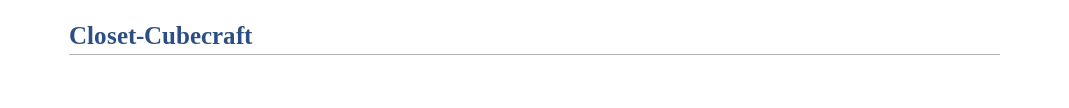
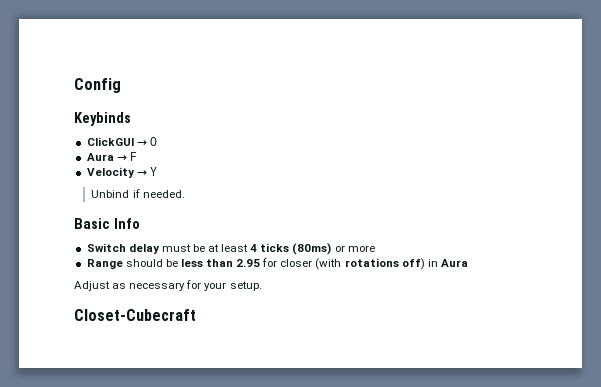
(69, 35) none -> [74,78,121,93] [74,112,131,126] [86,137,157,146] [86,152,137,161] [86,167,157,178] [91,189,185,198] [74,218,140,229] [86,243,375,255] [86,258,468,270] [74,280,262,291] Config // Keybinds // ClickGUI → O // Aura → F // Velocity → Y // Unbind if needed. // Basic Info // Switch delay must be at least 4 ticks (80ms) or more // Range should be less than 2.95 for closer (with rotations off) in Aura // Adjust as necessary for your setup. //

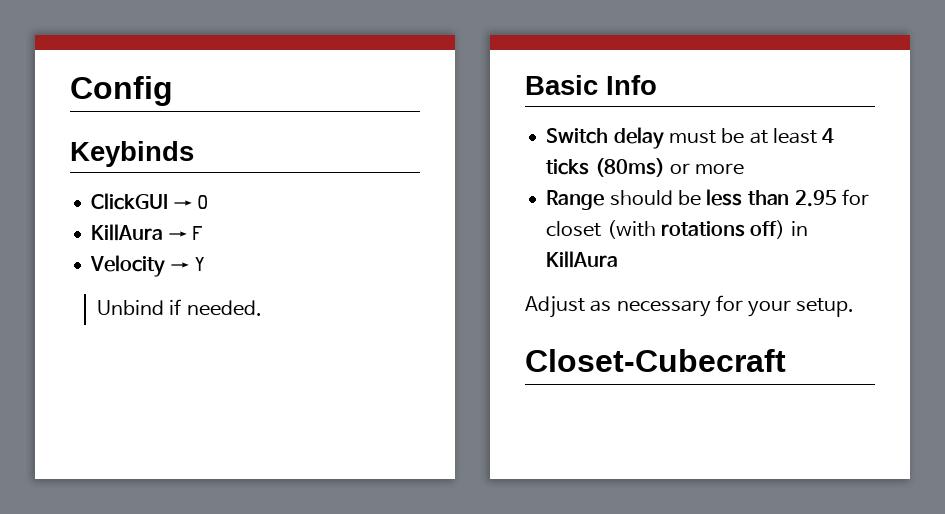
[86,153,114,161] Aura -> [91,224,164,241] KillAura
[280,259,313,267] closer -> [546,221,602,237] closet
[440,259,468,267] Aura -> [546,251,619,268] KillAura

